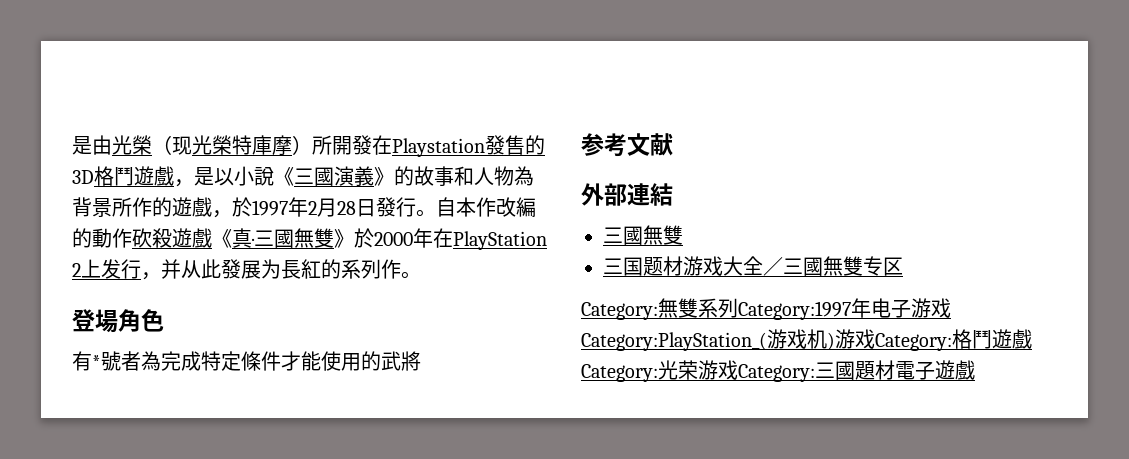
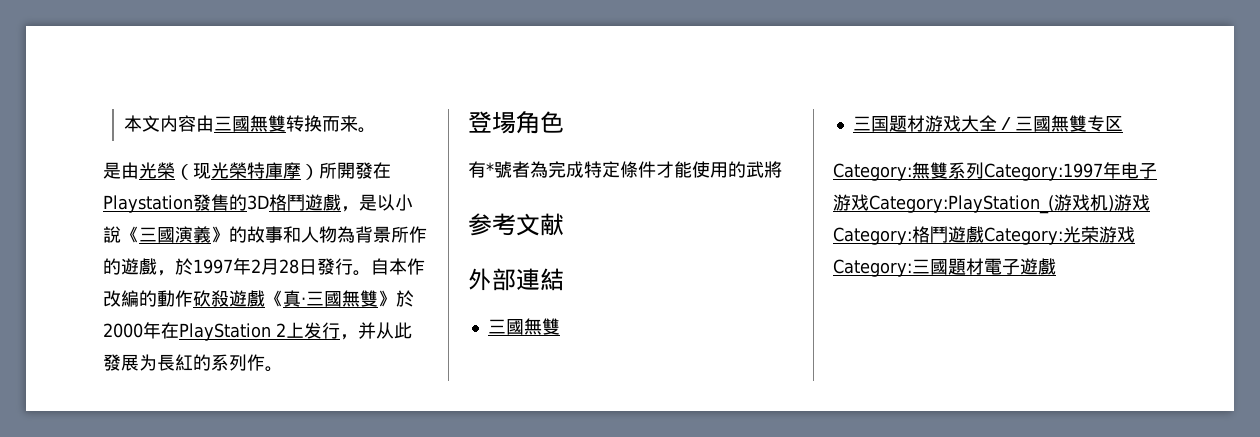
(72, 145) none -> [124,115,377,133] 本文内容由三國無雙转换而来。 //

